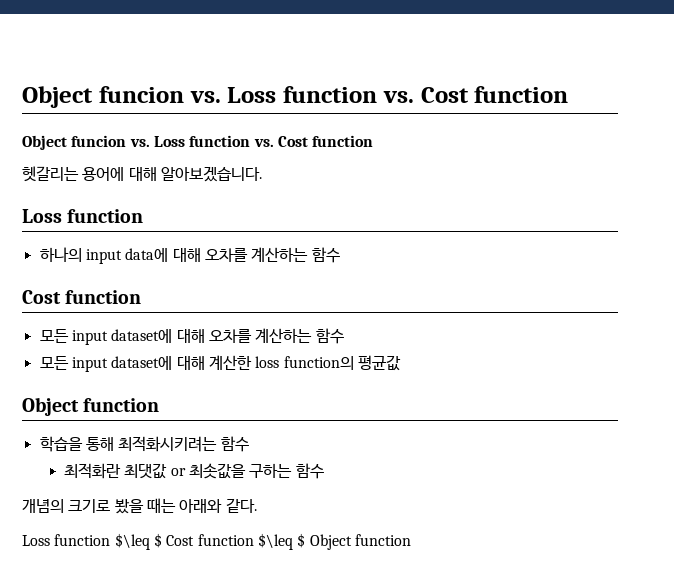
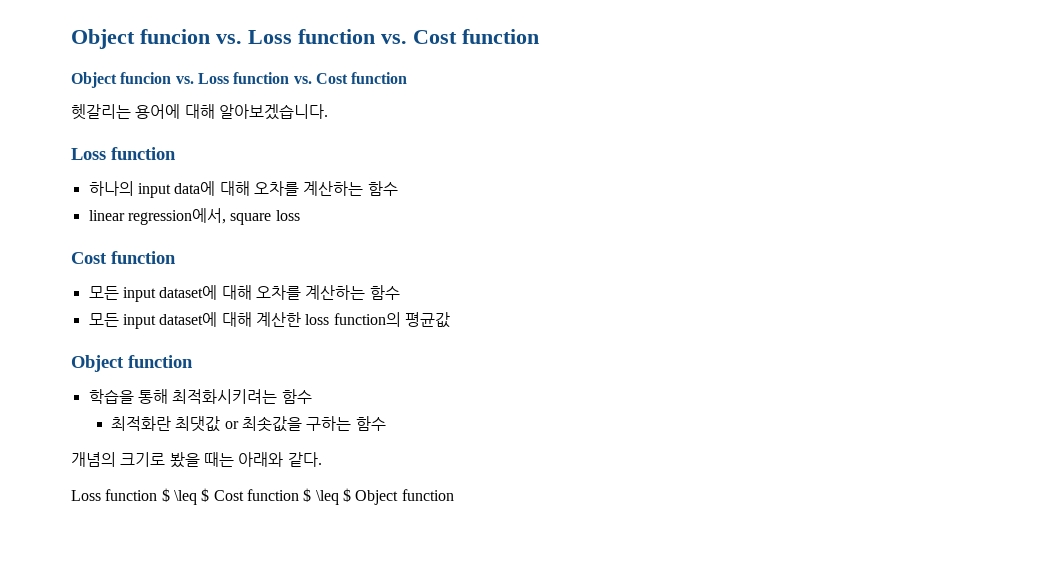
(340, 255) none -> [88,208,300,225] // linear regression에서, square loss
[114,533,150,550] $\leq -> [161,488,197,505] $ \leq
[257,533,293,550] $\leq -> [303,488,339,505] $ \leq

